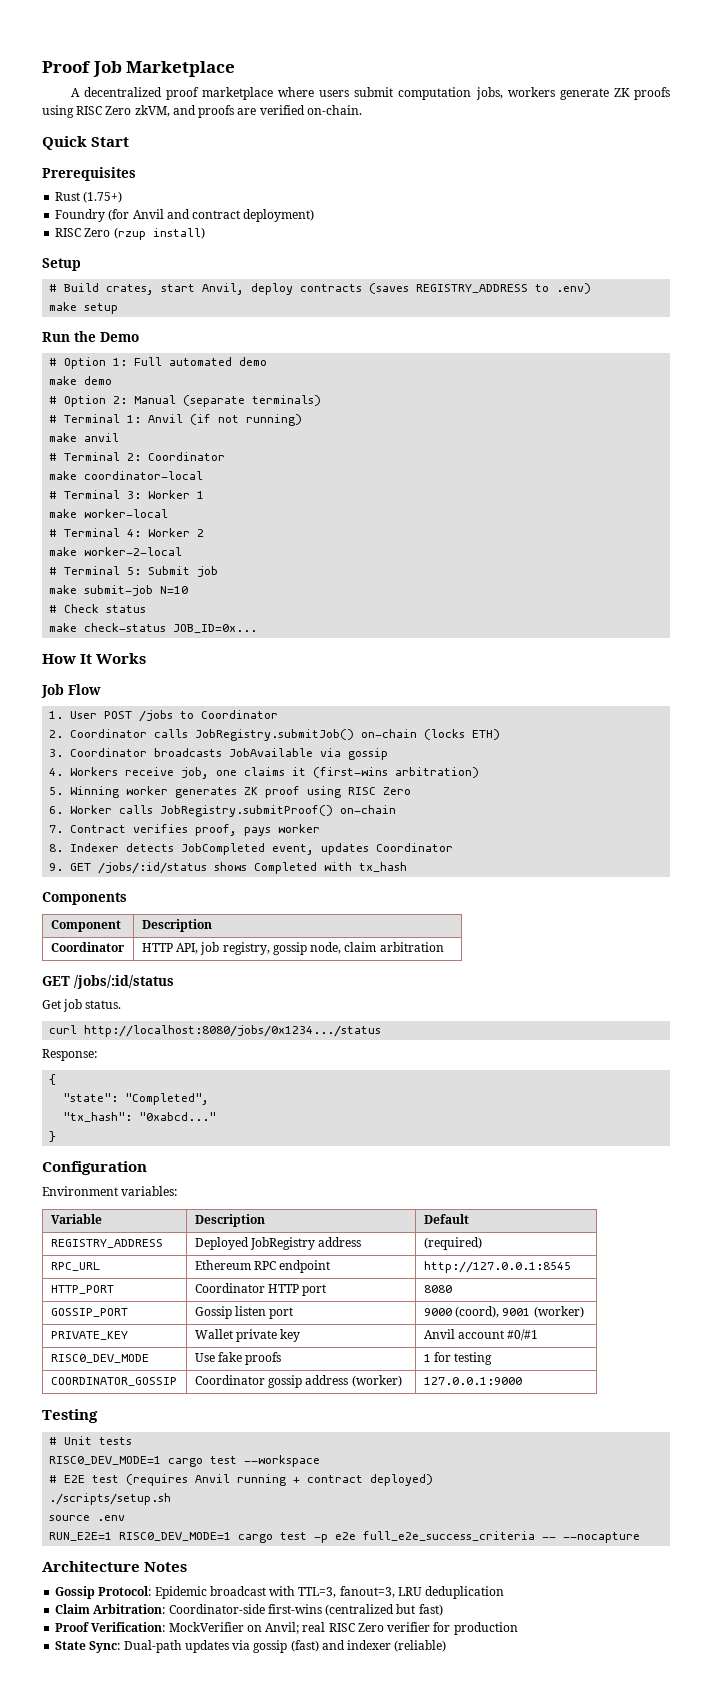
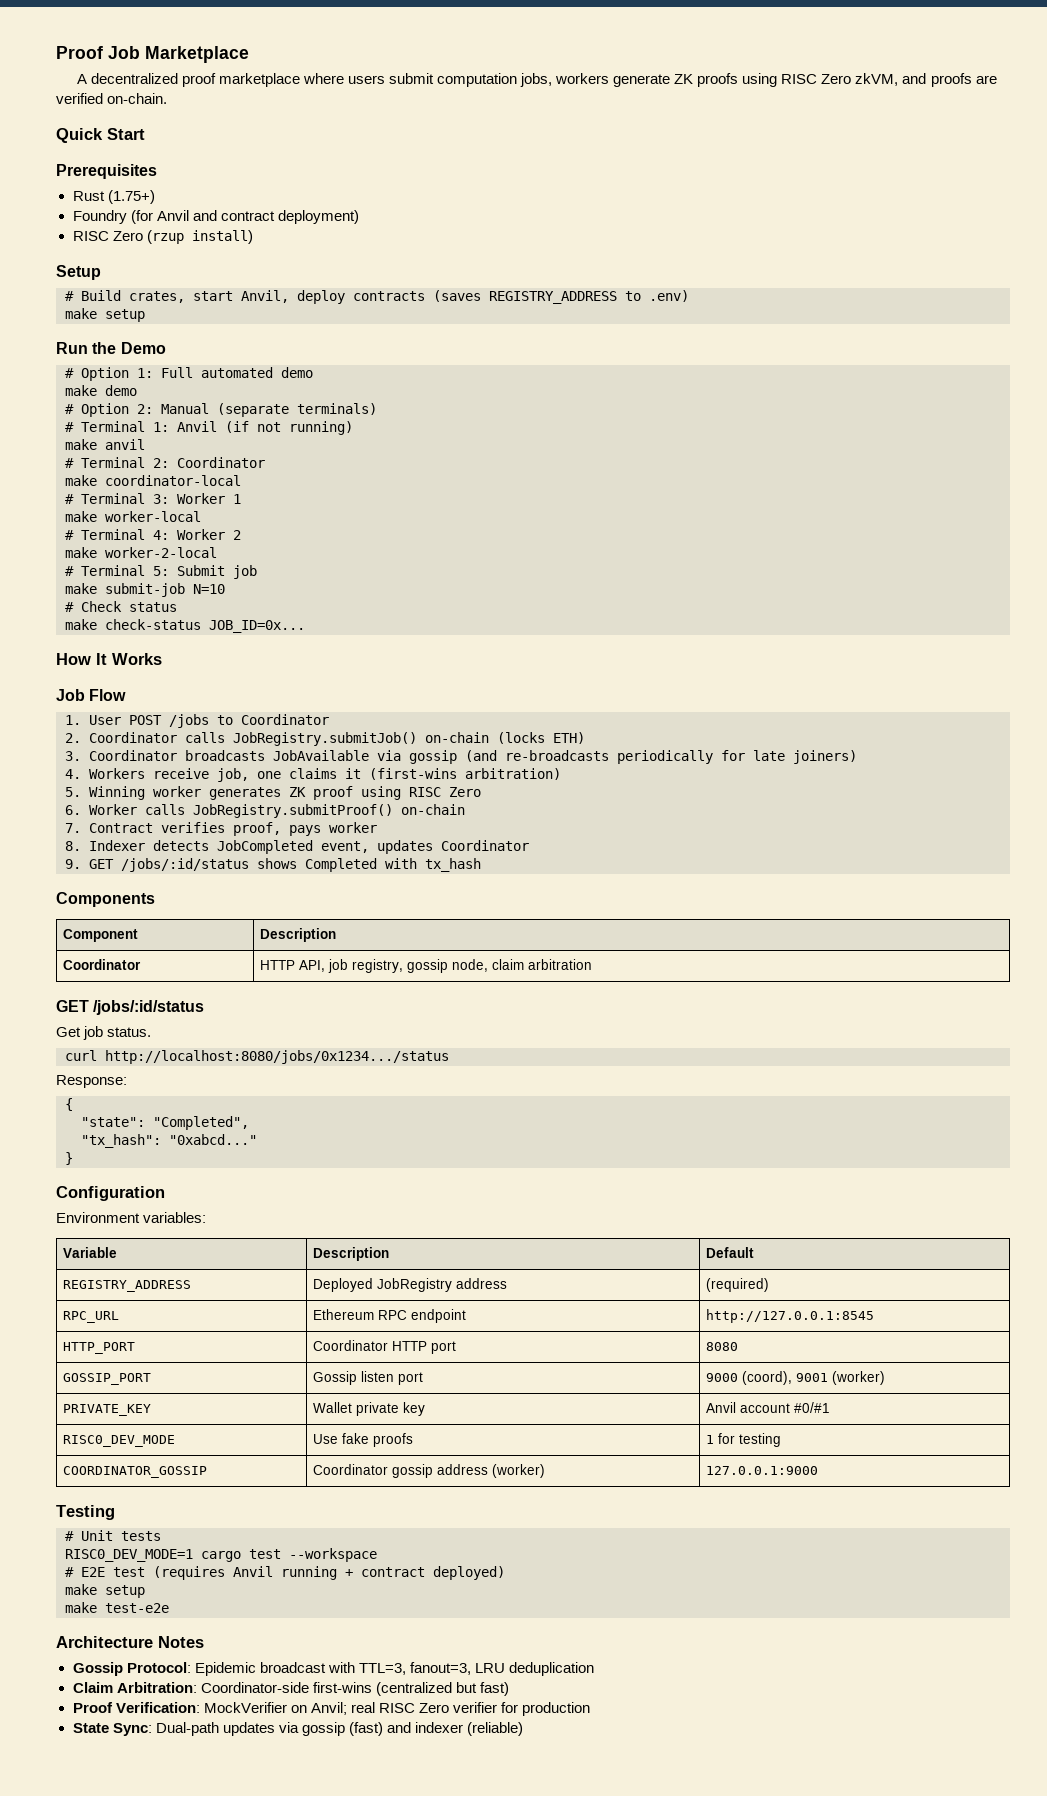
(389, 754) none -> [465,750,857,764] (and re-broadcasts periodically for late joiners)
[49,1493,172,1505] [49,1515,126,1521] [49,1531,641,1543] ./scripts/setup.sh // source .env // RUN_E2E=1 RISC0_DEV_MODE=1 cargo test -p e2e full_e2e_success_criteria -- --nocapture -> [65,1584,145,1598] [65,1602,169,1613] make setup // make test-e2e

